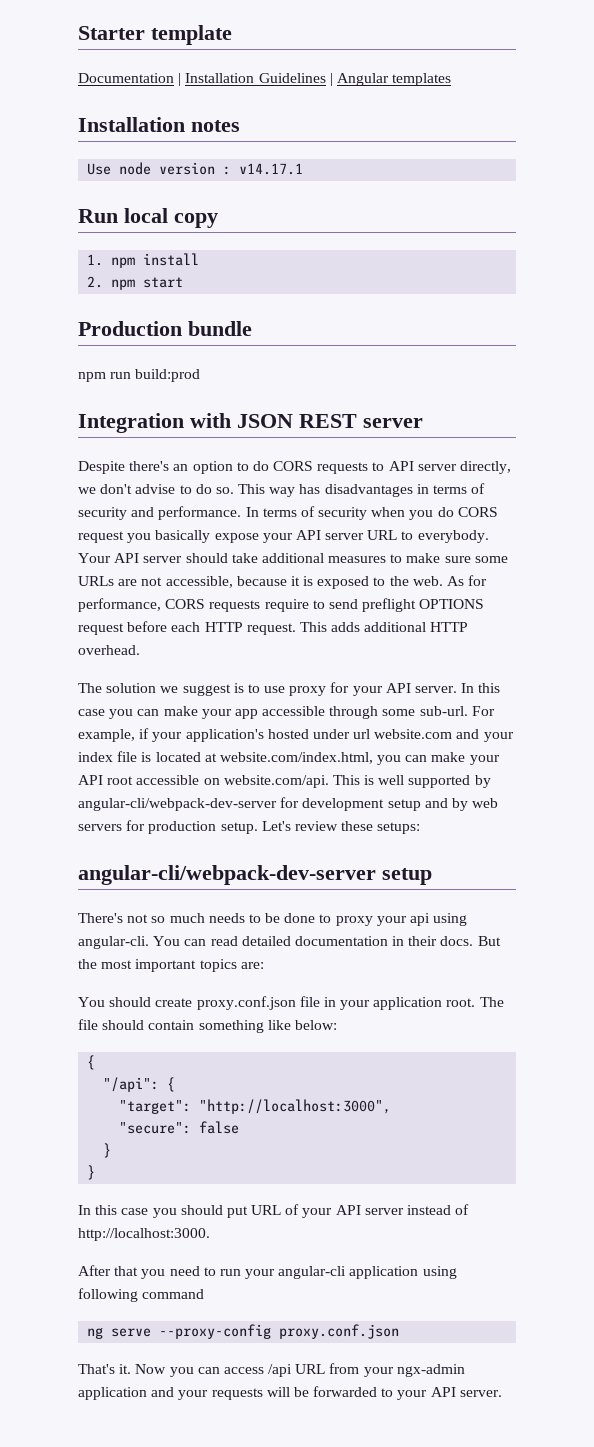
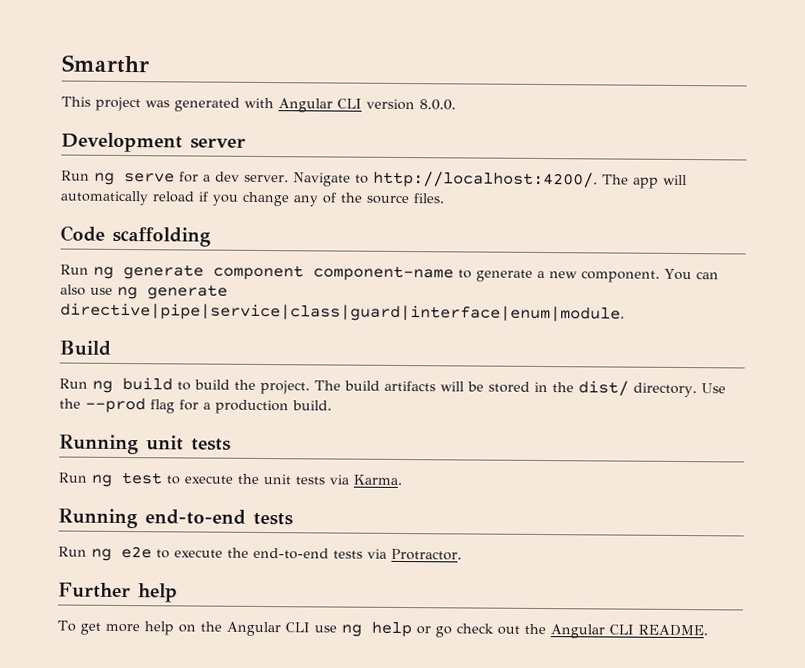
[78,25,232,45] [78,73,452,86] [78,117,240,132] [87,162,304,175] [78,208,218,228] [87,253,200,268] [87,276,184,290] [78,321,252,336] [78,369,201,382] [78,413,423,433] [78,461,512,474] [78,483,486,497] [78,506,498,520] [78,530,489,543] [78,553,508,563] [78,575,488,589] [78,598,485,612] [78,621,469,635] [78,645,140,655] [78,682,501,696] [78,706,495,719] [78,728,514,742] [78,751,500,765] [78,775,491,788] [78,797,499,811] [78,820,421,834] [78,865,432,885] [78,913,468,926] [78,936,501,949] [78,959,264,972] [78,996,504,1010] [78,1019,337,1033] [87,1055,96,1070] [103,1077,176,1092] [119,1099,392,1114] [119,1121,240,1134] [103,1143,112,1158] [87,1165,96,1180] [78,1204,470,1218] [78,1228,210,1241] [78,1265,457,1279] [78,1288,205,1302] [87,1324,400,1339] [78,1363,465,1377] [78,1386,502,1400] Starter template // Documentation | Installation Guidelines | Angular templates // Installation notes // Use node version : v14.17.1 // Run local copy // 1. npm install // 2. npm start // Production bundle // npm run build:prod // Integration with JSON REST server // Despite there's an option to do CORS requests to API server directly, we don't advise to do so. This way has disadvantages in terms of security and performance. In terms of security when you do CORS request you basically expose your API server URL to everybody. Your API server should take additional measures to make sure some URLs are not accessible, because it is exposed to the web. As for performance, CORS requests require to send preflight OPTIONS request before each HTTP request. This adds additional HTTP overhead. // The solution we suggest is to use proxy for your API server. In this case you can make your app accessible through some sub-url. For example, if your application's hosted under url website.com and your index file is located at website.com/index.html, you can make your API root accessible on website.com/api. This is well supported by angular-cli/webpack-dev-server for development setup and by web servers for production setup. Let's review these setups: // angular-cli/webpack-dev-server setup // There's not so much needs to be done to proxy your api using angular-cli. You can read detailed documentation in their docs. But the most important topics are: // You should create proxy.conf.json file in your application root. The file should contain something like below: // { // "/api": { // "target": "http://localhost:3000", // "secure": false // } // } // In this case you should put URL of your API server instead of http://localhost:3000. // After that you need to run your angular-cli application using following command // ng serve --proxy-config proxy.conf.json // That's it. Now you can access /api URL from your ngx-admin application and your requests will be forwarded to your API server. -> [61,54,149,74] [61,96,456,113] [61,132,246,153] [61,170,687,189] [60,190,445,207] [60,225,211,247] [60,264,719,283] [60,284,228,300] [60,302,625,323] [59,340,111,356] [59,376,726,398] [59,397,332,415] [59,434,231,455] [58,471,402,487] [58,508,293,529] [58,545,462,561] [58,582,178,603] [57,620,708,639] Smarthr // This project was generated with Angular CLI version 8.0.0. // Development server // Run ng serve for a dev server. Navigate to http://localhost:4200/. The app will automatically reload if you change any of the source files. // Code scaffolding // Run ng generate component component-name to generate a new component. You can also use ng generate directive|pipe|service|class|guard|interface|enum|module. // Build // Run ng build to build the project. The build artifacts will be stored in the dist/ directory. Use the --prod flag for a production build. // Running unit tests // Run ng test to execute the unit tests via Karma. // Running end-to-end tests // Run ng e2e to execute the end-to-end tests via Protractor. // Further help // To get more help on the Angular CLI use ng help or go check out the Angular CLI README.

